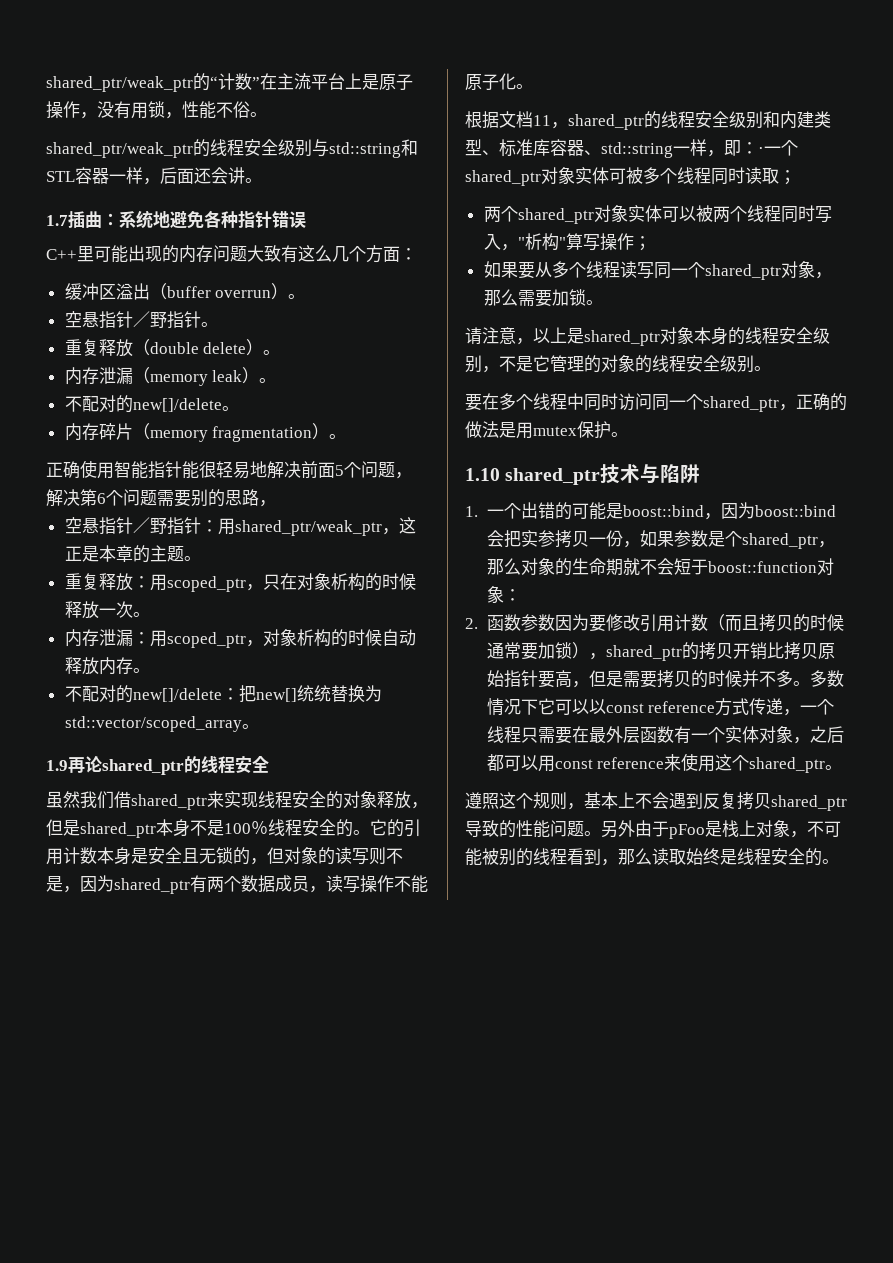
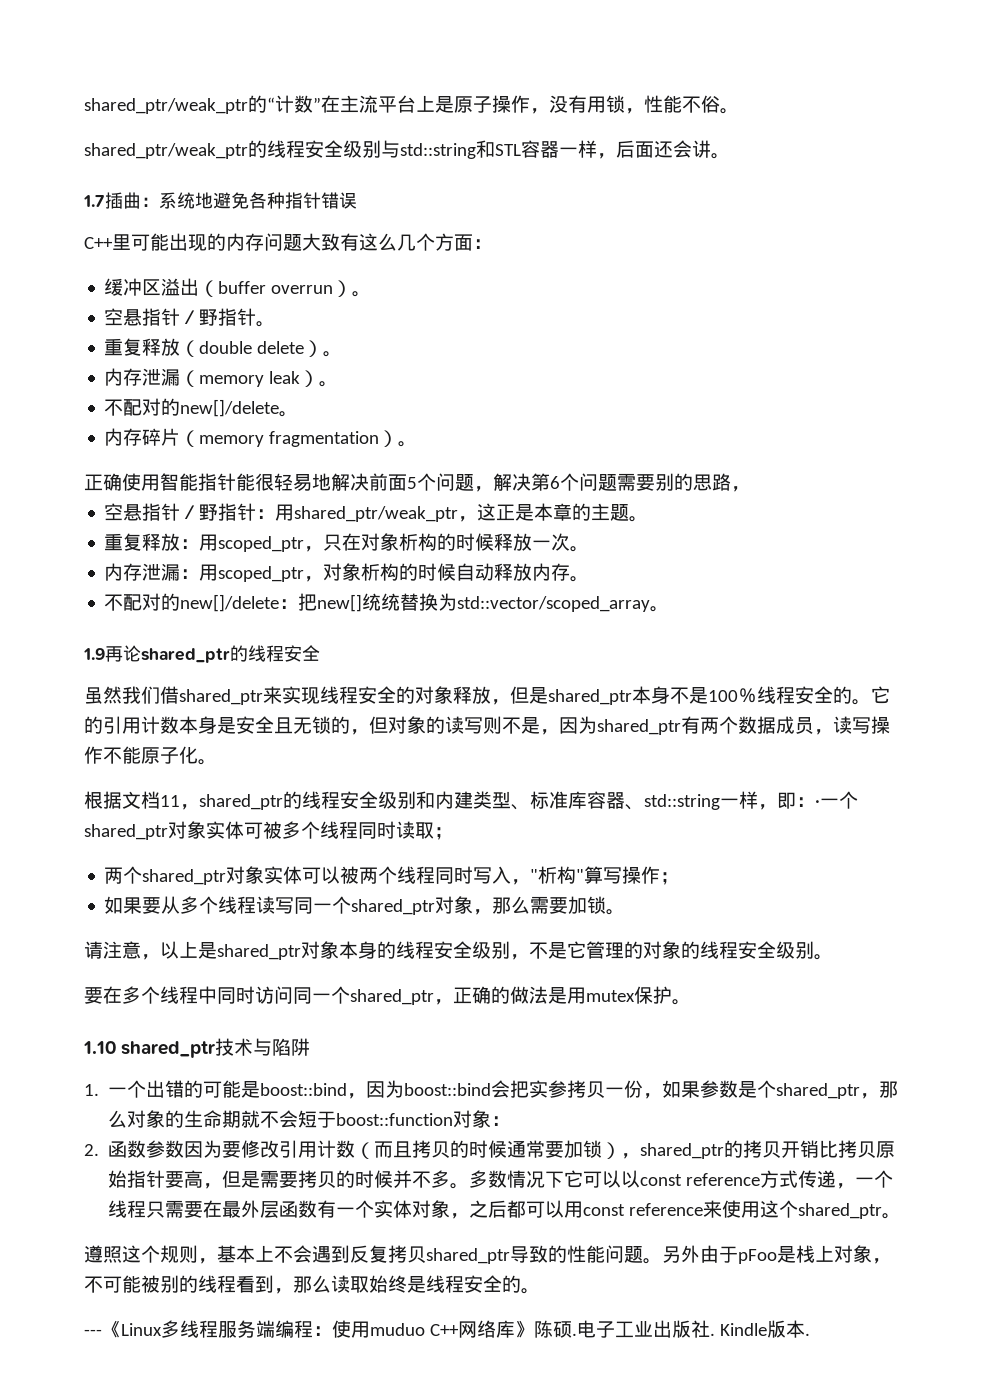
(839, 861) none -> [84,1320,810,1338] // ---《Linux多线程服务端编程：使用muduo C++网络库》陈硕.电子工业出版社. Kindle版本.

